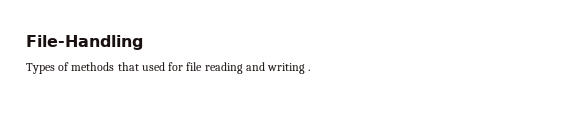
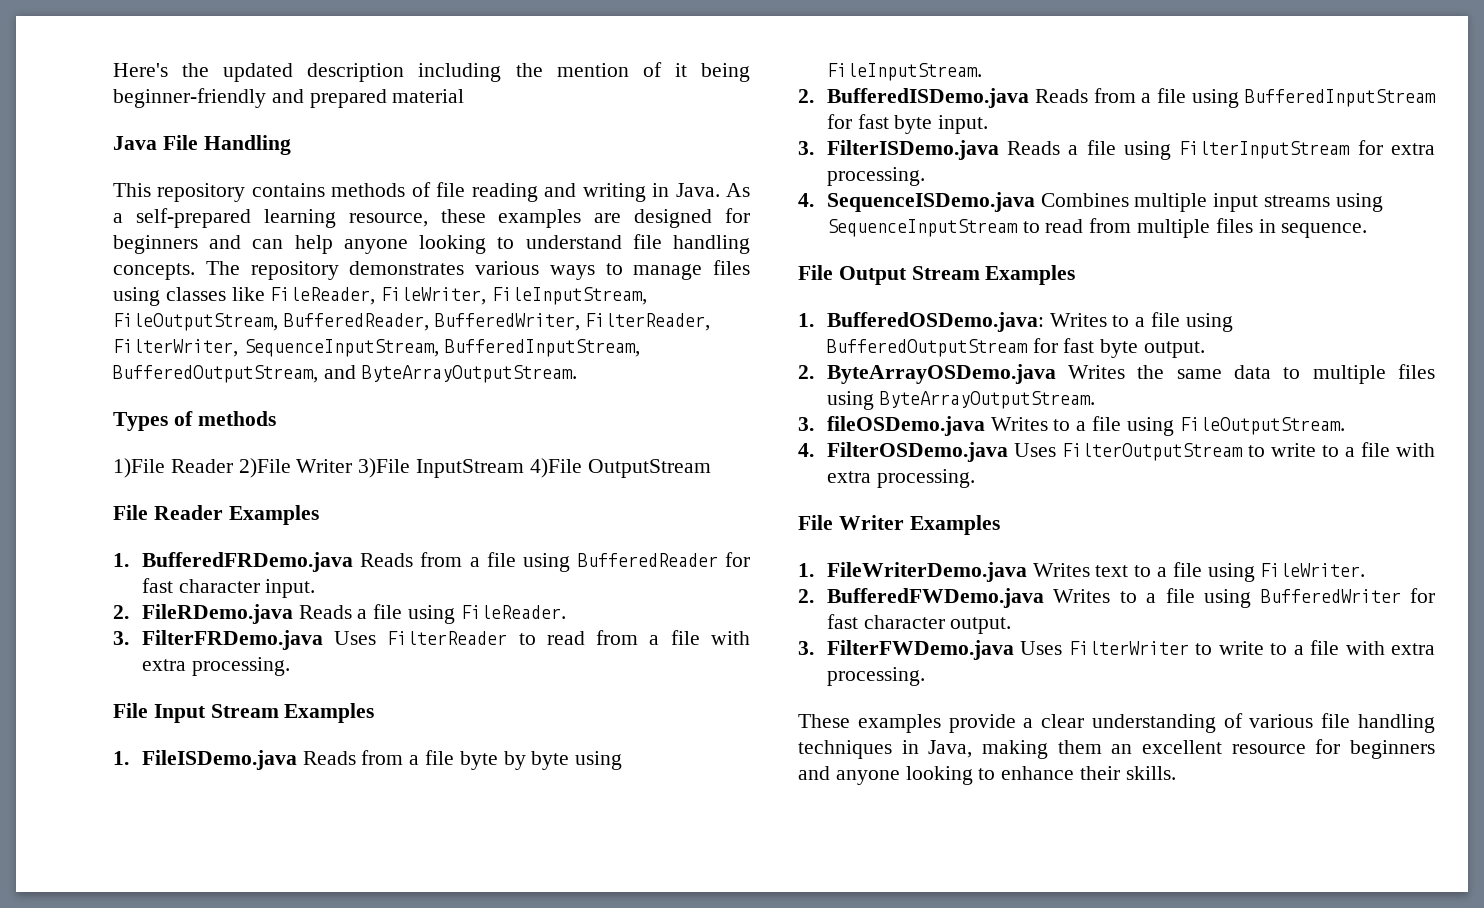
[26,35,143,50] [26,62,311,74] File-Handling // Types of methods that used for file reading and writing . -> [113,62,750,82] [113,88,465,108] [113,135,291,155] [113,182,750,202] [113,208,750,228] [113,234,750,254] [113,260,750,280] [113,287,648,306] [113,313,711,331] [113,339,640,357] [113,365,577,383] [113,411,276,431] [113,458,711,478] [113,505,319,525] [113,552,750,572] [141,578,316,598] [113,604,566,624] [113,630,750,650] [141,657,290,676] [113,703,375,723] [113,750,623,770] [826,63,982,81] [798,88,1436,108] [826,114,989,134] [798,140,1435,160] [826,167,925,186] [798,192,1383,212] [826,218,1368,238] [798,265,1076,285] [798,312,1233,332] [826,338,1205,358] [798,364,1435,384] [826,391,1095,410] [798,416,1345,436] [798,442,1435,462] [826,469,975,488] [798,515,1000,535] [798,562,1366,582] [798,588,1435,608] [826,614,1012,634] [798,640,1435,660] [826,667,925,686] [798,713,1435,733] [798,739,1435,759] [798,766,1176,785] Here's the updated description including the mention of it being beginner-friendly and prepared material // Java File Handling // This repository contains methods of file reading and writing in Java. As a self-prepared learning resource, these examples are designed for beginners and can help anyone looking to understand file handling concepts. The repository demonstrates various ways to manage files using classes like FileReader, FileWriter, FileInputStream, FileOutputStream, BufferedReader, BufferedWriter, FilterReader, FilterWriter, SequenceInputStream, BufferedInputStream, BufferedOutputStream, and ByteArrayOutputStream. // Types of methods // 1)File Reader 2)File Writer 3)File InputStream 4)File OutputStream // File Reader Examples // 1. BufferedFRDemo.java Reads from a file using BufferedReader for fast character input. // 2. FileRDemo.java Reads a file using FileReader. // 3. FilterFRDemo.java Uses FilterReader to read from a file with extra processing. // File Input Stream Examples // 1. FileISDemo.java Reads from a file byte by byte using FileInputStream. // 2. BufferedISDemo.java Reads from a file using BufferedInputStream for fast byte input. // 3. FilterISDemo.java Reads a file using FilterInputStream for extra processing. // 4. SequenceISDemo.java Combines multiple input streams using SequenceInputStream to read from multiple files in sequence. // File Output Stream Examples // 1. BufferedOSDemo.java: Writes to a file using BufferedOutputStream for fast byte output. // 2. ByteArrayOSDemo.java Writes the same data to multiple files using ByteArrayOutputStream. // 3. fileOSDemo.java Writes to a file using FileOutputStream. // 4. FilterOSDemo.java Uses FilterOutputStream to write to a file with extra processing. // File Writer Examples // 1. FileWriterDemo.java Writes text to a file using FileWriter. // 2. BufferedFWDemo.java Writes to a file using BufferedWriter for fast character output. // 3. FilterFWDemo.java Uses FilterWriter to write to a file with extra processing. // These examples provide a clear understanding of various file handling techniques in Java, making them an excellent resource for beginners and anyone looking to enhance their skills.

